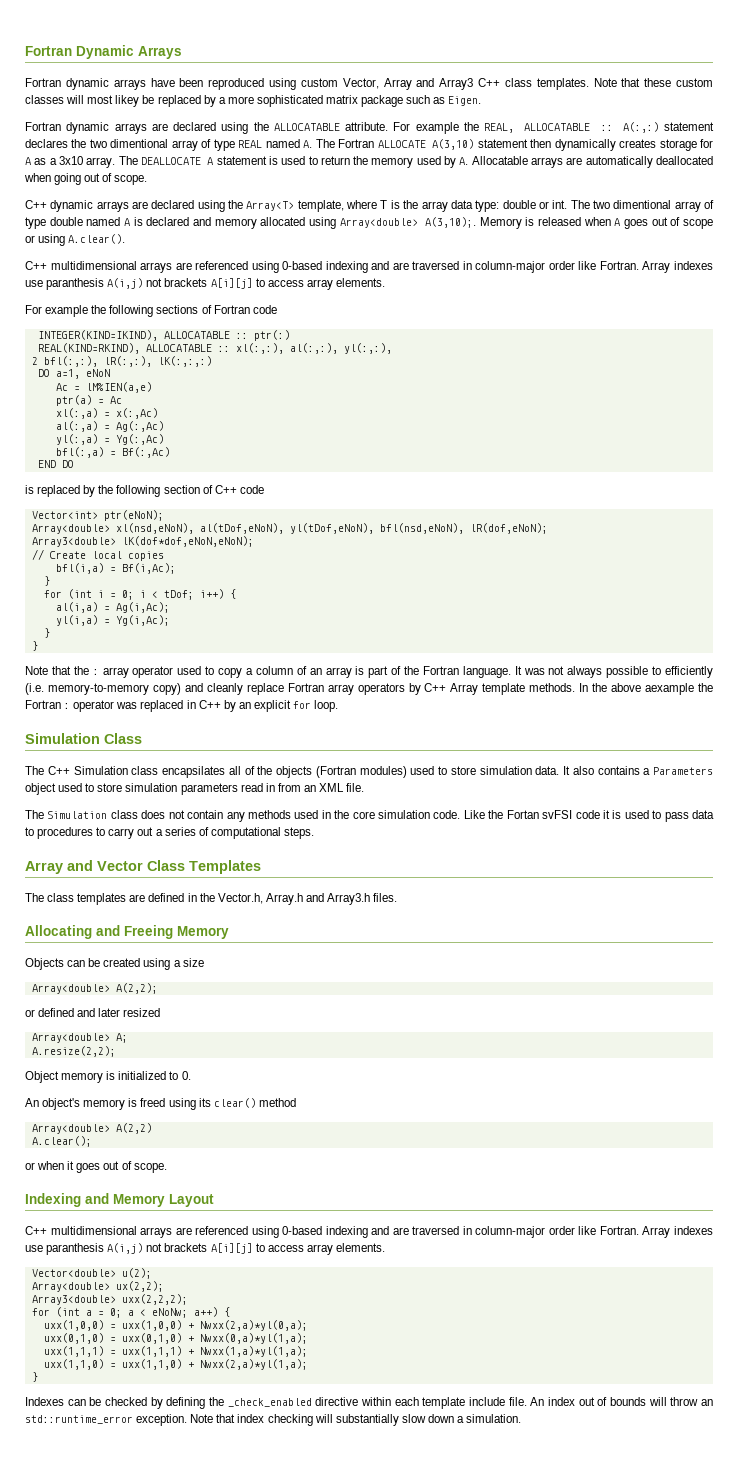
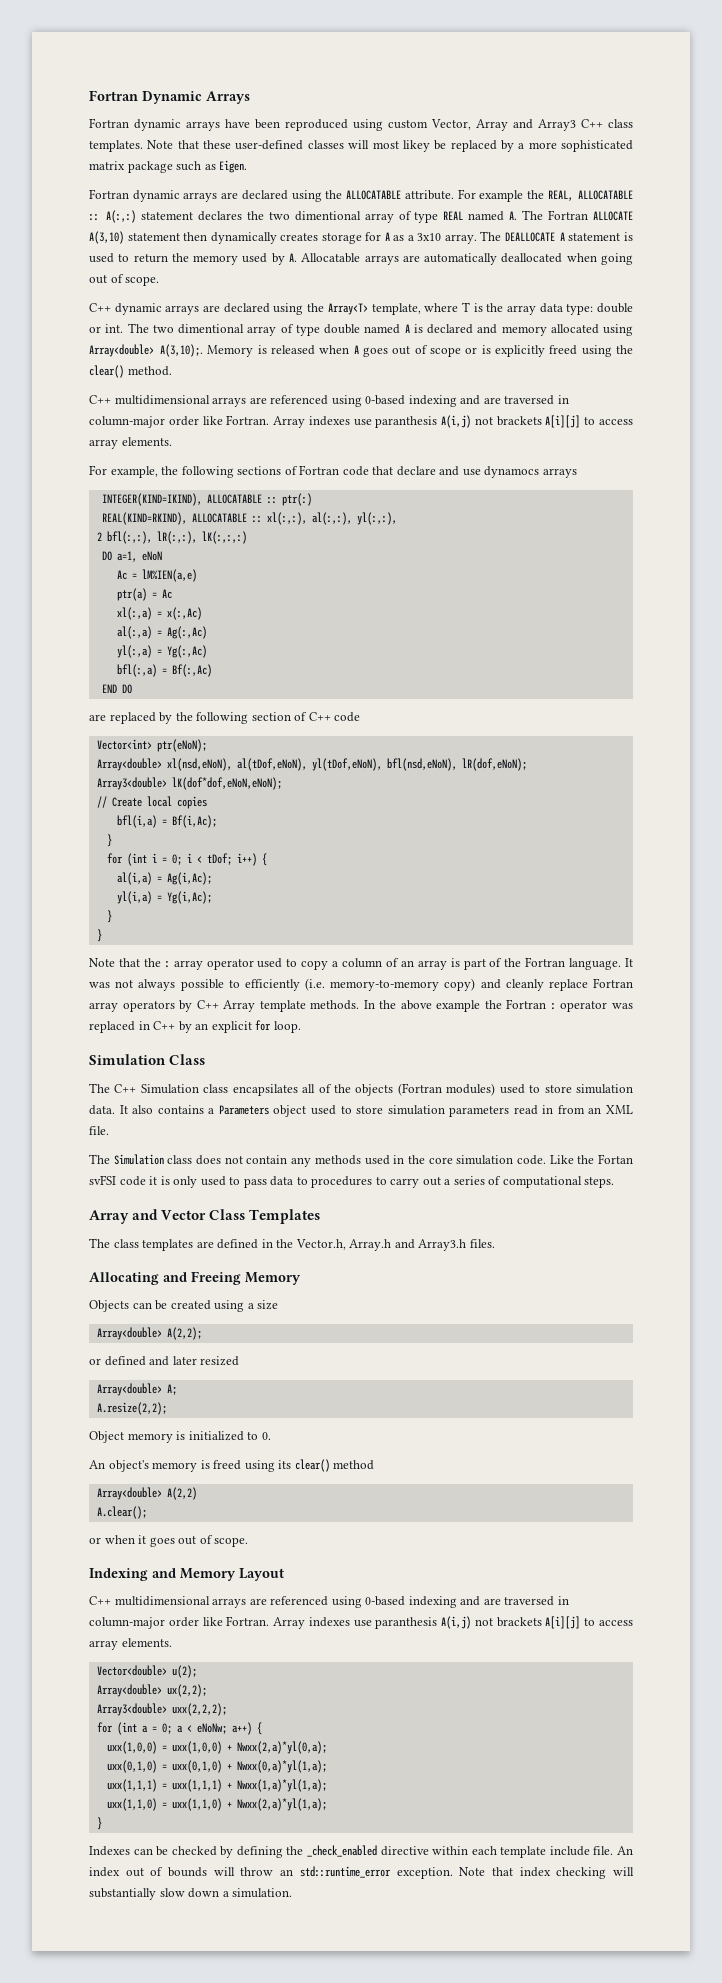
[676,78,713,87] custom -> [235,140,304,150] user-defined
[38,234,126,246] using A.clear(). -> [481,345,633,357] [89,365,172,378] is explicitly freed using the clear() method.
[45,305,89,317] example -> [110,466,158,478] example,
(277, 309) none -> [372,466,577,478] that declare and use dynamocs arrays
[25,485,34,494] is -> [89,714,106,721] are
[645,683,695,695] aexample -> [436,1000,481,1012] example
(622, 814) none -> [173,1176,198,1188] only

